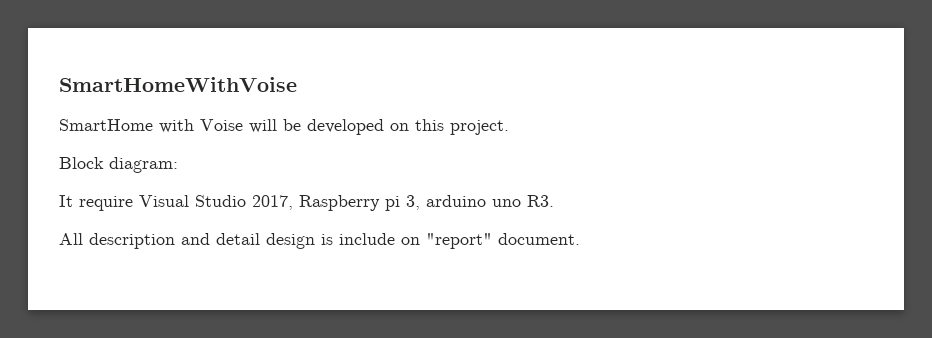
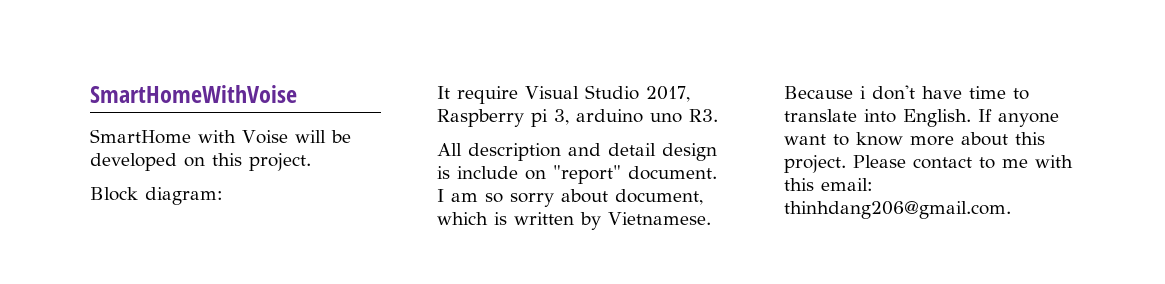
(580, 239) none -> [437,189,703,207] [437,212,711,230] [784,85,1029,100] [784,109,1059,127] [784,132,1045,146] [784,155,1073,173] [784,178,873,191] [784,201,1011,219] I am so sorry about document, which is written by Vietnamese. Because i don't have time to translate into English. If anyone want to know more about this project. Please contact to me with this email: thinhdang206@gmail.com.

